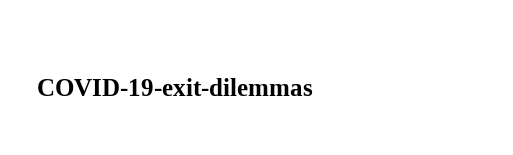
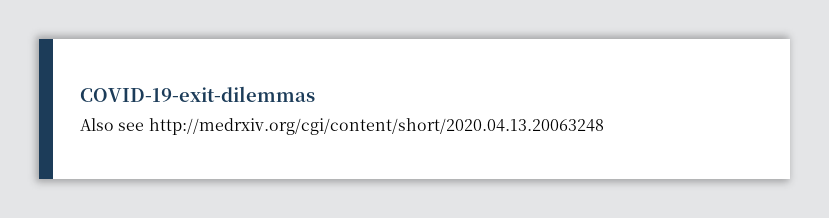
(313, 87) none -> [80,118,604,135] // Also see http://medrxiv.org/cgi/content/short/2020.04.13.20063248

